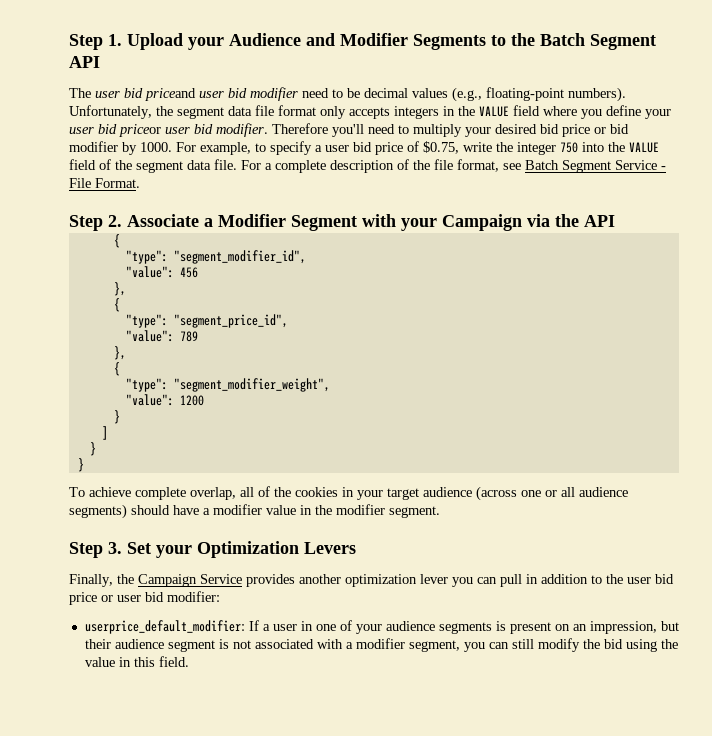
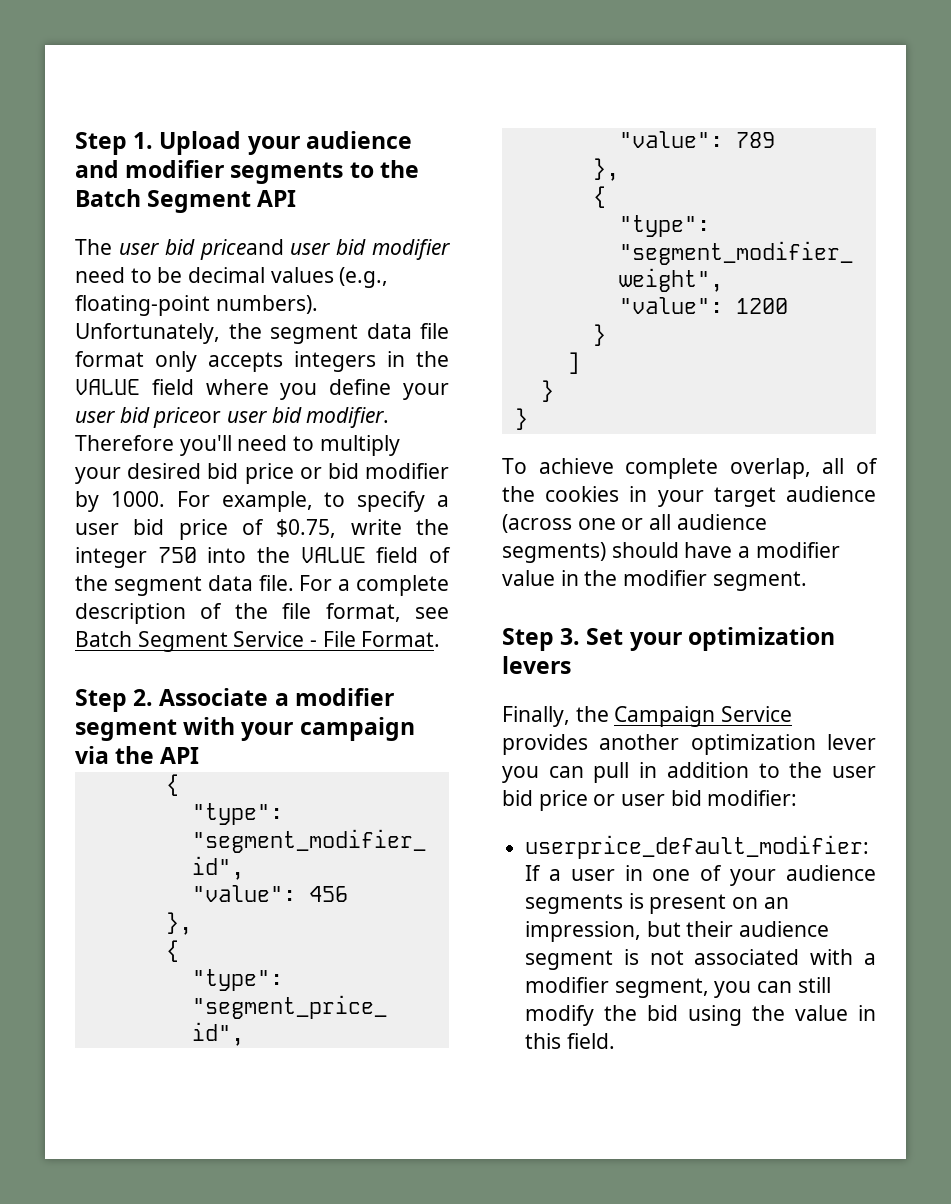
[229,33,486,50] Audience and Modifier Segments -> [305,131,412,149] [75,160,344,184] audience and modifier segments
[218,214,357,231] Modifier Segment -> [294,688,394,706] [75,719,177,741] modifier segment
[442,214,522,231] Campaign -> [299,717,415,741] campaign
[197,541,356,558] Optimization Levers -> [687,627,835,651] [502,656,571,674] optimization levers

